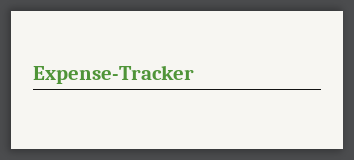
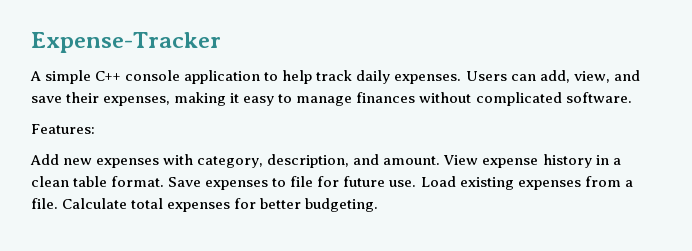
(194, 74) none -> [30,70,640,84] [31,92,632,106] [31,124,95,134] [30,154,621,168] [31,176,633,190] [31,198,379,212] // A simple C++ console application to help track daily expenses. Users can add, view, and save their expenses, making it easy to manage finances without complicated software. // Features: // Add new expenses with category, description, and amount. View expense history in a clean table format. Save expenses to file for future use. Load existing expenses from a file. Calculate total expenses for better budgeting.

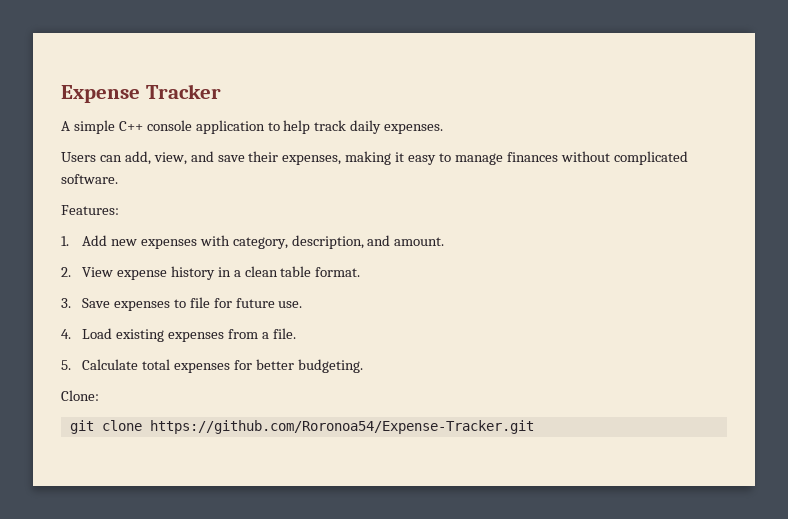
[31,32,221,53] Expense-Tracker -> [61,84,221,103] Expense Tracker
(462, 79) none -> (444, 129) //
(95, 129) none -> [61,236,69,246] 1.
(441, 160) none -> [61,267,71,277] // 2.
(165, 181) none -> [61,298,71,308] // 3.
(417, 183) none -> [61,329,71,339] // 4.
(58, 203) none -> [61,360,71,370] // 5.
(379, 205) none -> [61,390,99,401] [69,420,534,434] // Clone: // git clone https://github.com/Roronoa54/Expense-Tracker.git

